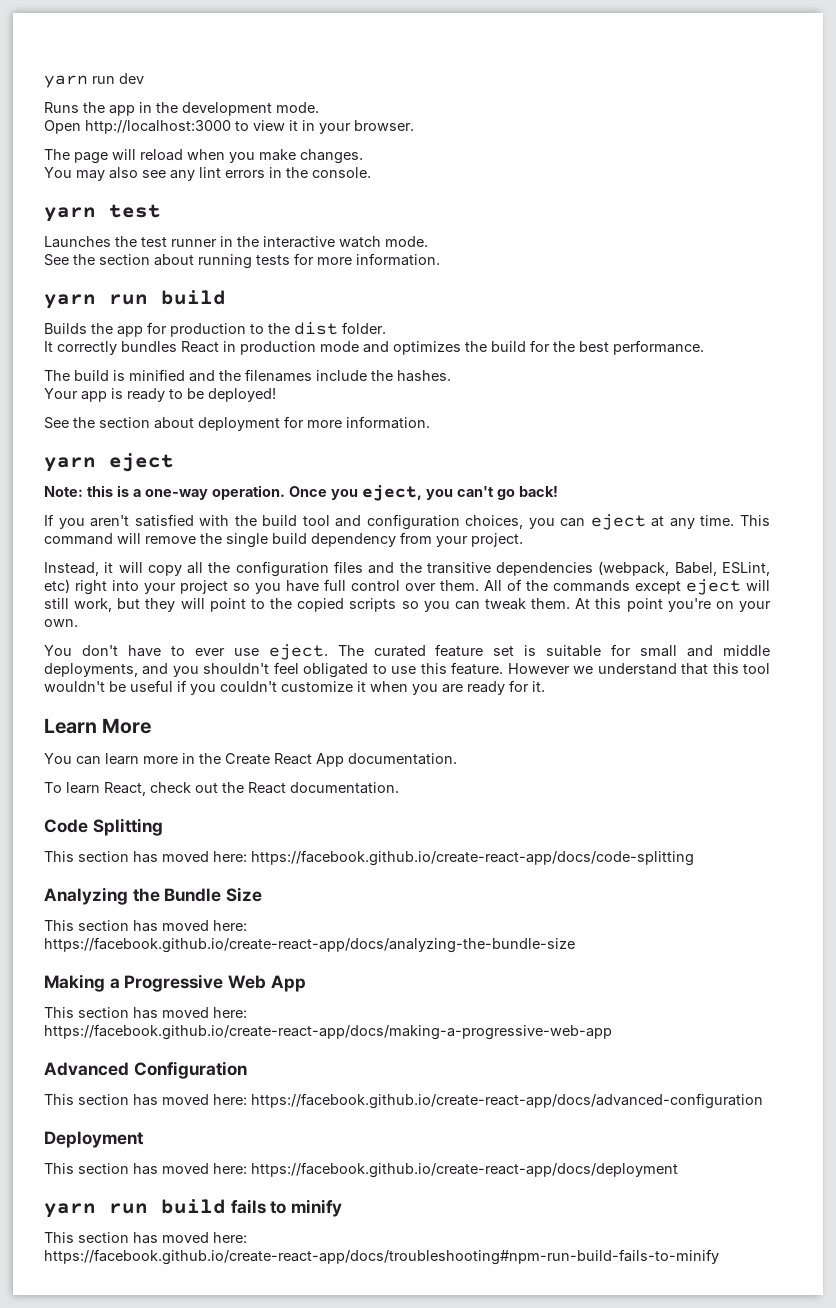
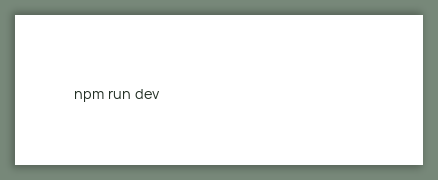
[44,75,88,88] yarn -> [74,91,104,102] npm
[44,102,319,116] [44,120,414,134] [44,149,363,164] [44,167,371,181] [44,204,161,222] [44,236,428,248] [44,253,440,269] [44,290,226,309] [44,322,386,337] [44,340,704,355] [44,369,451,382] [44,388,276,402] [44,416,430,431] [44,453,174,472] [44,485,558,501] [44,514,770,530] [44,532,523,548] [44,561,771,577] [44,579,770,595] [44,598,771,612] [44,619,78,627] [44,644,770,660] [44,662,770,678] [44,680,545,695] [44,718,152,734] [44,753,457,767] [44,782,399,796] [44,818,163,836] [44,850,694,866] [44,887,263,905] [44,920,247,932] [44,937,575,953] [44,974,306,992] [44,1007,247,1019] [44,1024,612,1040] [44,1061,247,1079] [44,1093,763,1109] [44,1131,144,1148] [44,1162,678,1178] [44,1199,343,1218] [44,1232,247,1244] [44,1249,719,1265] // Runs the app in the development mode. // Open http://localhost:3000 to view it in your browser. // The page will reload when you make changes. // You may also see any lint errors in the console. // yarn test // Launches the test runner in the interactive watch mode. // See the section about running tests for more information. // yarn run build // Builds the app for production to the dist folder. // It correctly bundles React in production mode and optimizes the build for the best performance. // The build is minified and the filenames include the hashes. // Your app is ready to be deployed! // See the section about deployment for more information. // yarn eject // Note: this is a one-way operation. Once you eject, you can't go back! // If you aren't satisfied with the build tool and configuration choices, you can eject at any time. This command will remove the single build dependency from your project. // Instead, it will copy all the configuration files and the transitive dependencies (webpack, Babel, ESLint, etc) right into your project so you have full control over them. All of the commands except eject will still work, but they will point to the copied scripts so you can tweak them. At this point you're on your own. // You don't have to ever use eject. The curated feature set is suitable for small and middle deployments, and you shouldn't feel obligated to use this feature. However we understand that this tool wouldn't be useful if you couldn't customize it when you are ready for it. // Learn More // You can learn more in the Create React App documentation. // To learn React, check out the React documentation. // Code Splitting // This section has moved here: https://facebook.github.io/create-react-app/docs/code-splitting // Analyzing the Bundle Size // This section has moved here: https://facebook.github.io/create-react-app/docs/analyzing-the-bundle-size // Making a Progressive Web App // This section has moved here: https://facebook.github.io/create-react-app/docs/making-a-progressive-web-app // Advanced Configuration // This section has moved here: https://facebook.github.io/create-react-app/docs/advanced-configuration // Deployment // This section has moved here: https://facebook.github.io/create-react-app/docs/deployment // yarn run build fails to minify // This section has moved here: https://facebook.github.io/create-react-app/docs/troubleshooting#npm-run-build-fails-to-minify -> (160, 94) none

